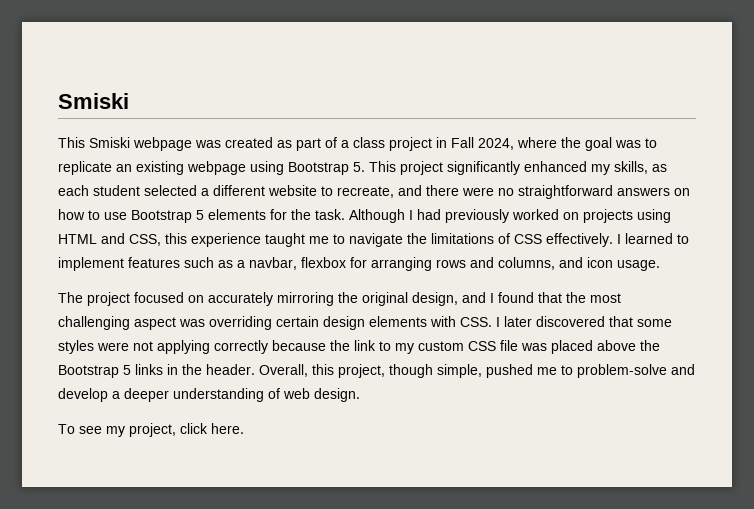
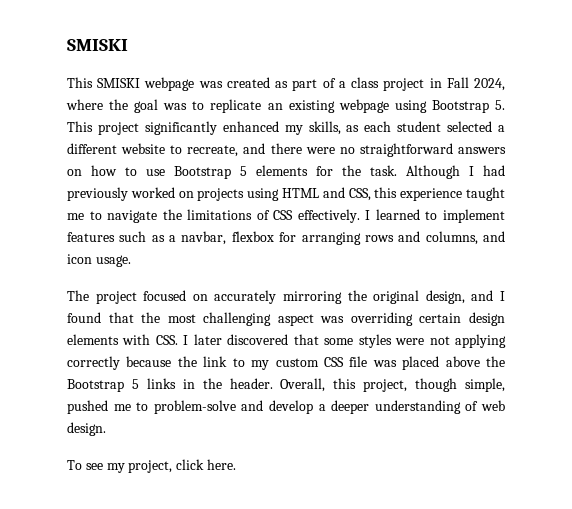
[58,93,129,109] [58,137,130,148] Smiski // This Smiski -> [67,39,128,51] [67,77,141,88] SMISKI // This SMISKI

